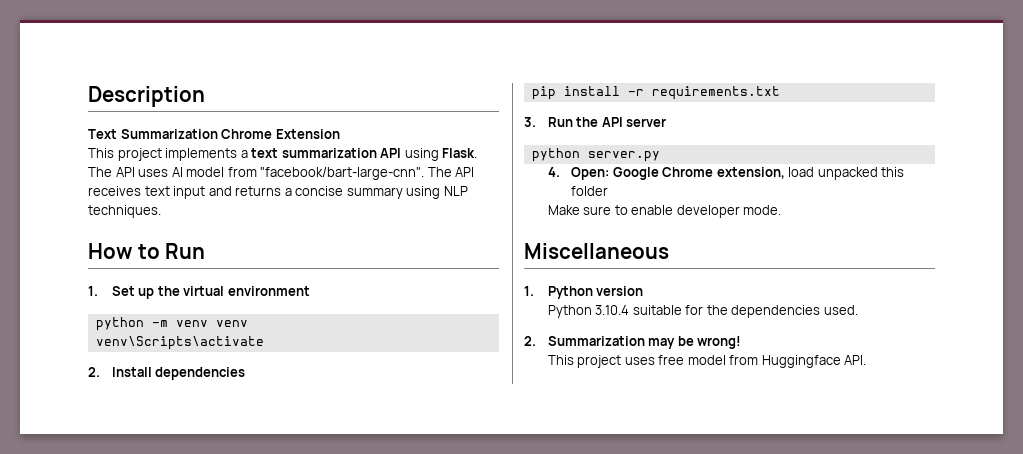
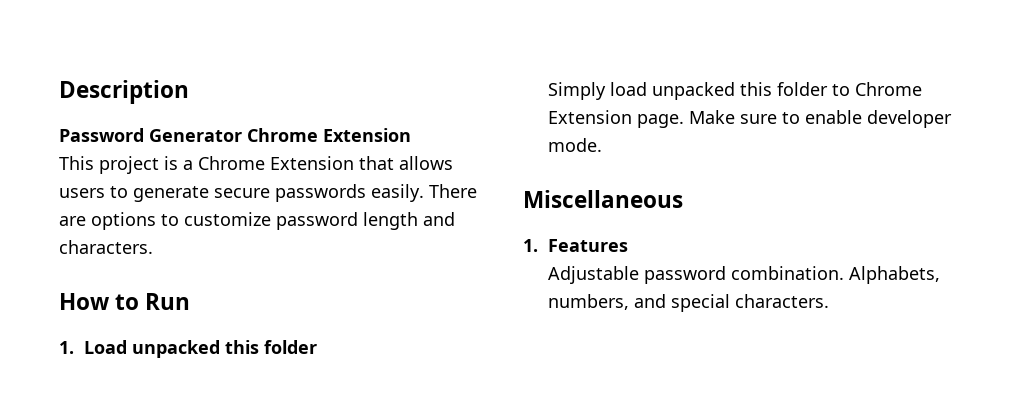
[88,129,218,139] Text Summarization -> [59,128,242,142] Password Generator
[165,148,478,161] [88,167,475,180] [88,186,468,199] [88,205,161,218] [88,243,206,259] [88,286,310,299] [95,317,248,331] [95,336,264,350] [88,367,246,380] [531,86,780,100] [524,117,667,127] [531,148,660,162] [547,167,785,180] implements a text summarization API using Flask. The API uses AI model from "facebook/bart-large-cnn". The API receives text input and returns a concise summary using NLP techniques. // How to Run // 1. Set up the virtual environment // python -m venv venv // venv\Scripts\activate // 2. Install dependencies // pip install -r requirements.txt // 3. Run the API server // python server.py // 4. Open: Google Chrome extension, -> [164,156,453,170] [59,184,477,202] [59,212,455,230] [59,240,153,254] [59,293,191,310] [59,340,317,358] [547,82,606,100] is a Chrome Extension that allows users to generate secure passwords easily. There are options to customize password length and characters. // How to Run // 1. Load unpacked this folder // Simply
(609, 191) // -> [831,82,922,96] [547,110,684,128] to Chrome Extension page.
[547,286,644,299] [547,305,858,318] [524,336,742,349] [547,355,867,368] Python version // Python 3.10.4 suitable for the dependencies used. // 2. Summarization may be wrong! // This project uses free model from Huggingface API. -> [547,239,628,252] [547,266,940,284] [547,294,829,312] Features // Adjustable password combination. Alphabets, numbers, and special characters.

